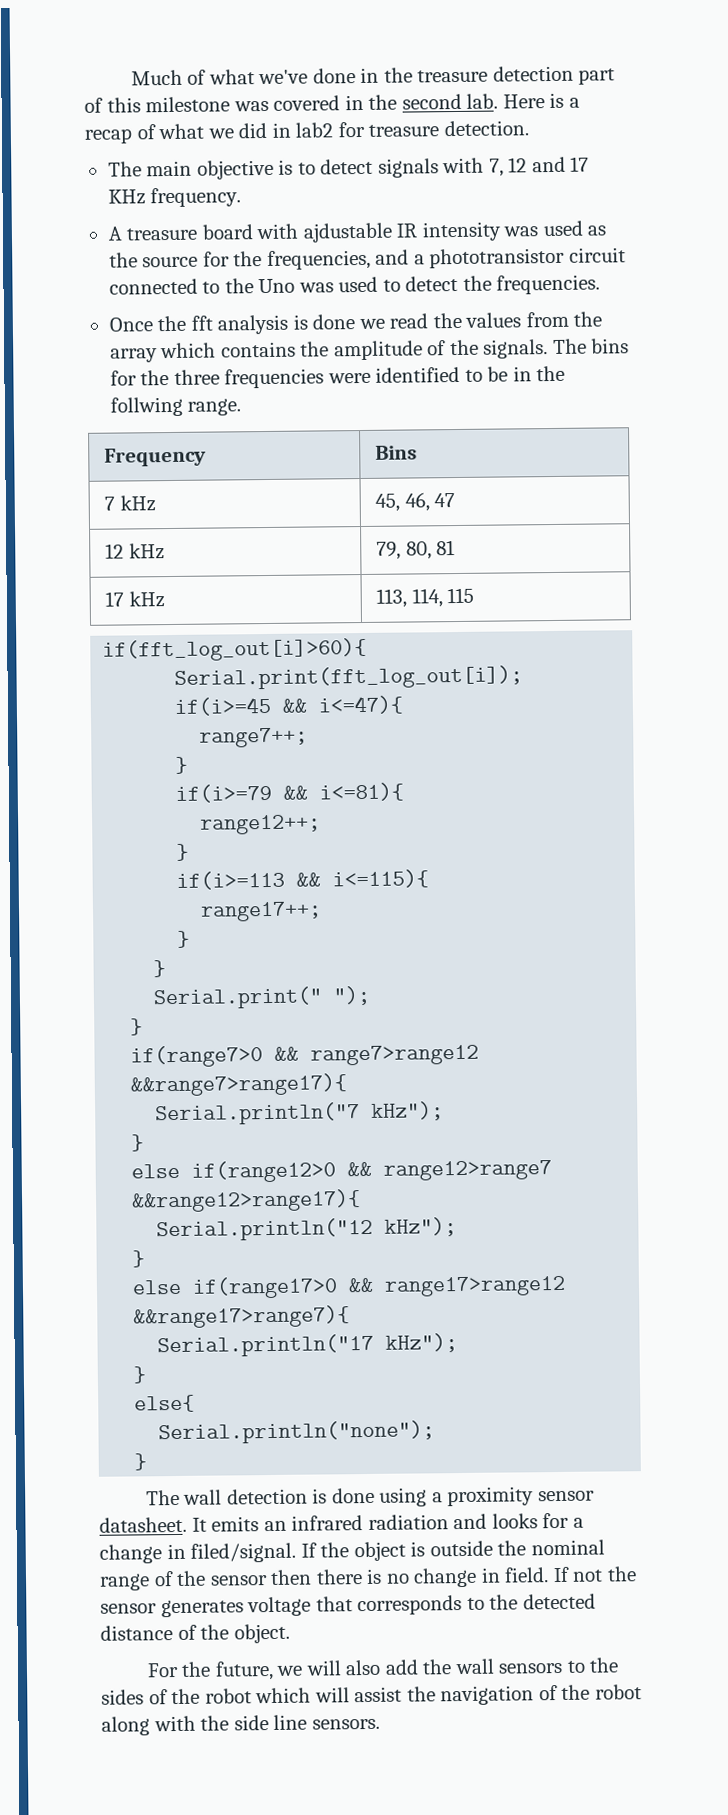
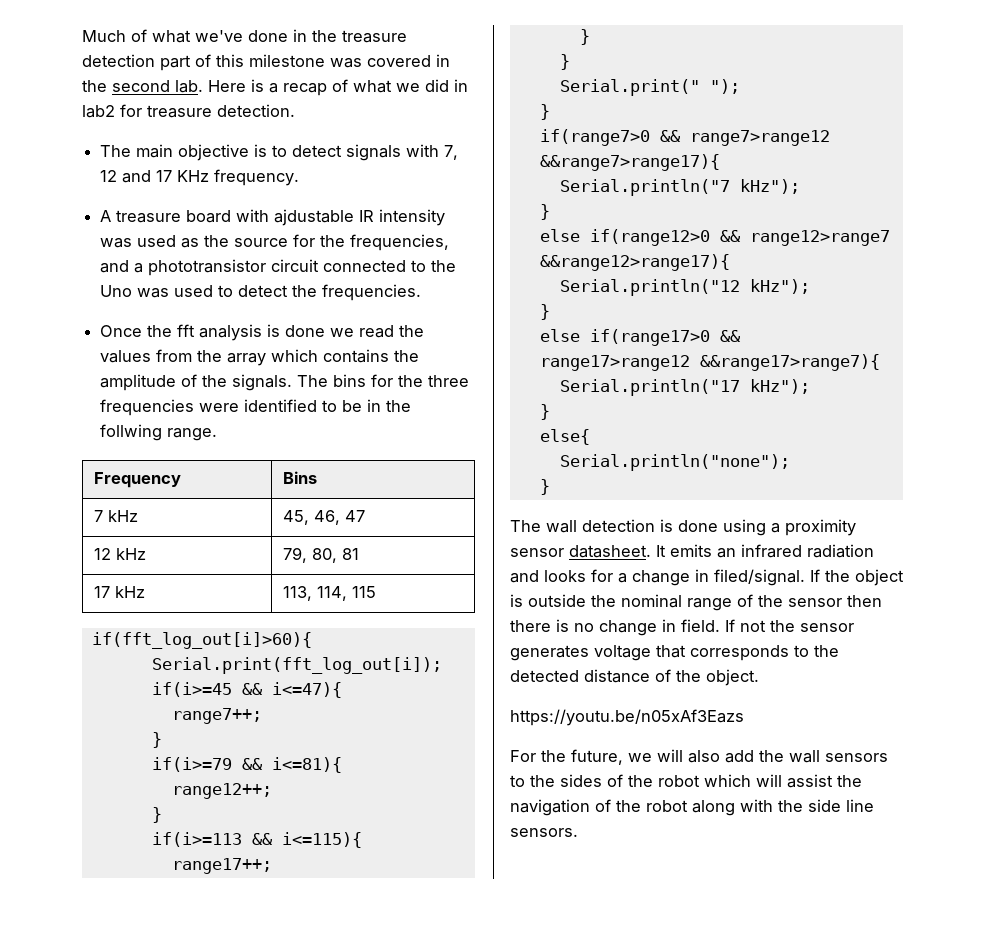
(290, 1633) none -> [510,709,744,726] // https://youtu.be/n05xAf3Eazs

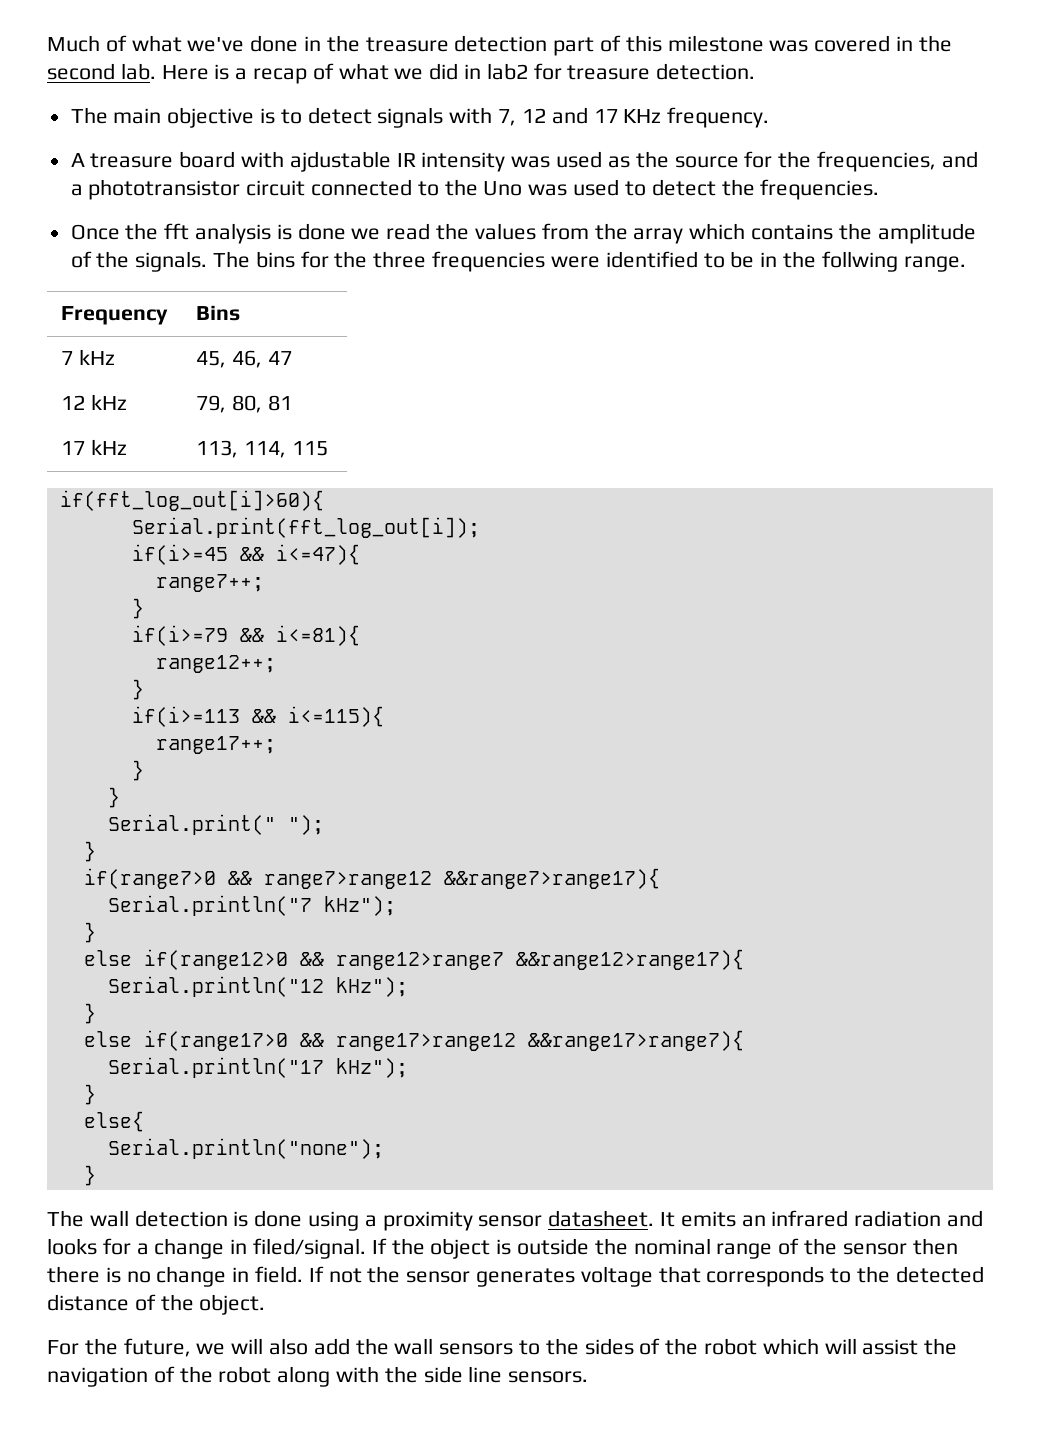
[510,709,744,726] // https://youtu.be/n05xAf3Eazs -> (266, 1304) none

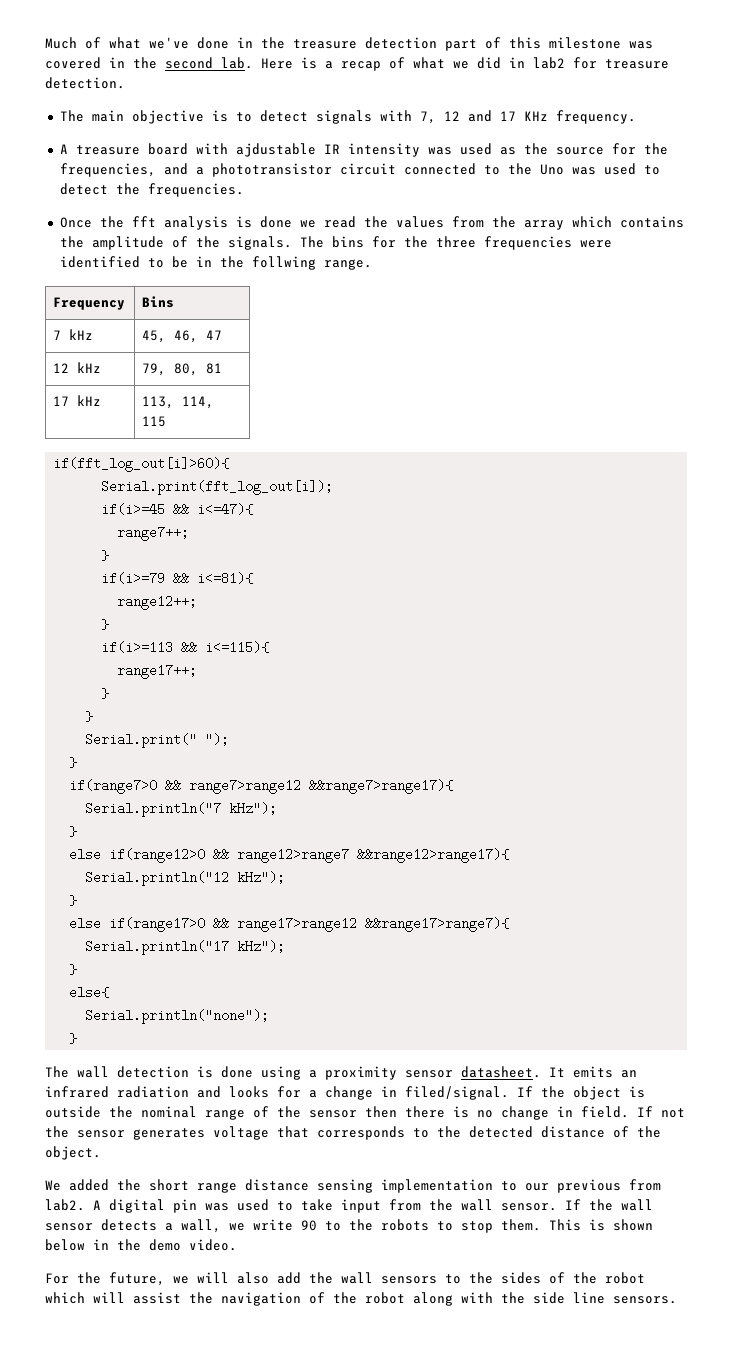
(266, 1304) none -> [45,1179,661,1193] [45,1199,653,1213] [45,1219,653,1233] [45,1239,237,1251] // We added the short range distance sensing implementation to our previous from lab2. A digital pin was used to take input from the wall sensor. If the wall sensor detects a wall, we write 90 to the robots to stop them. This is shown below in the demo video.

